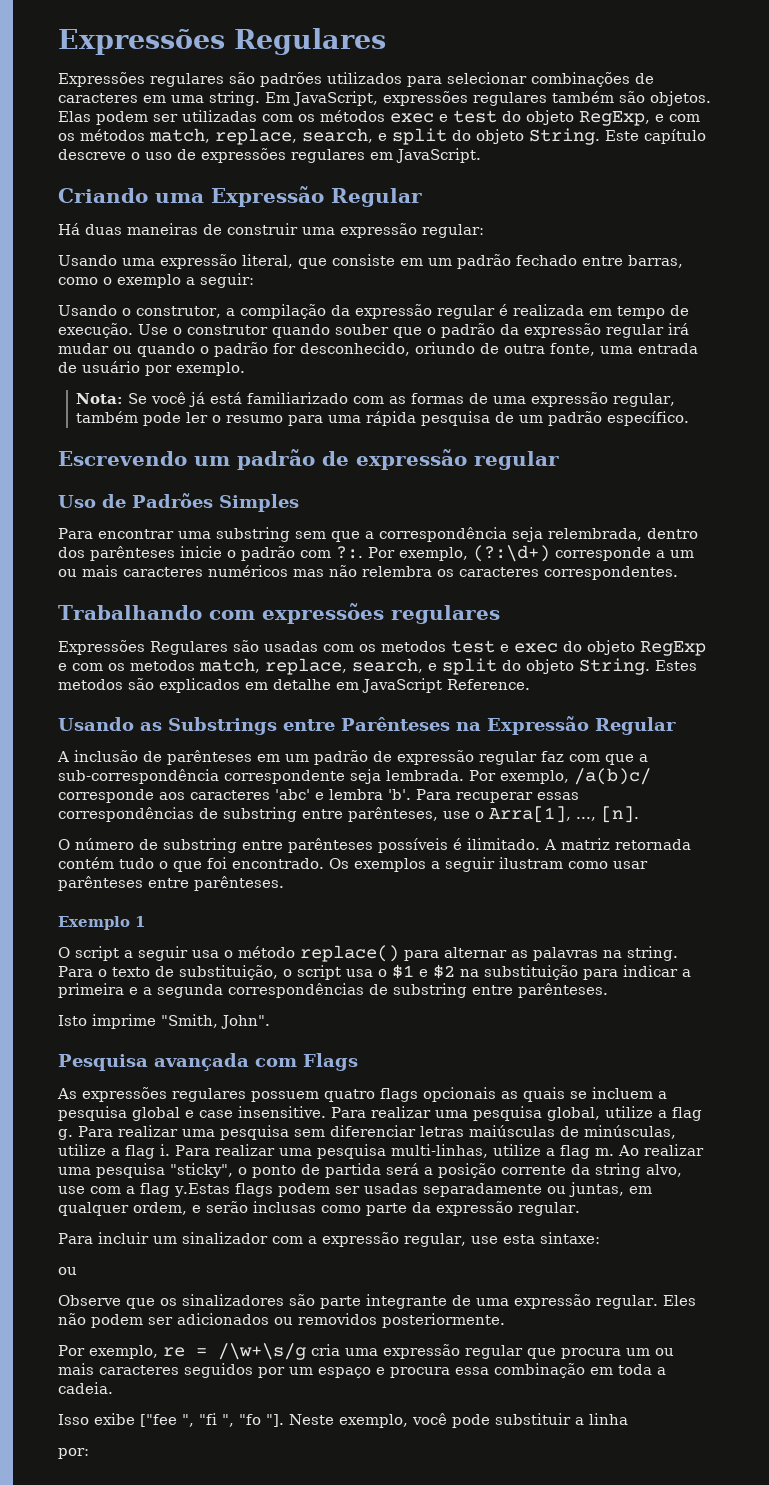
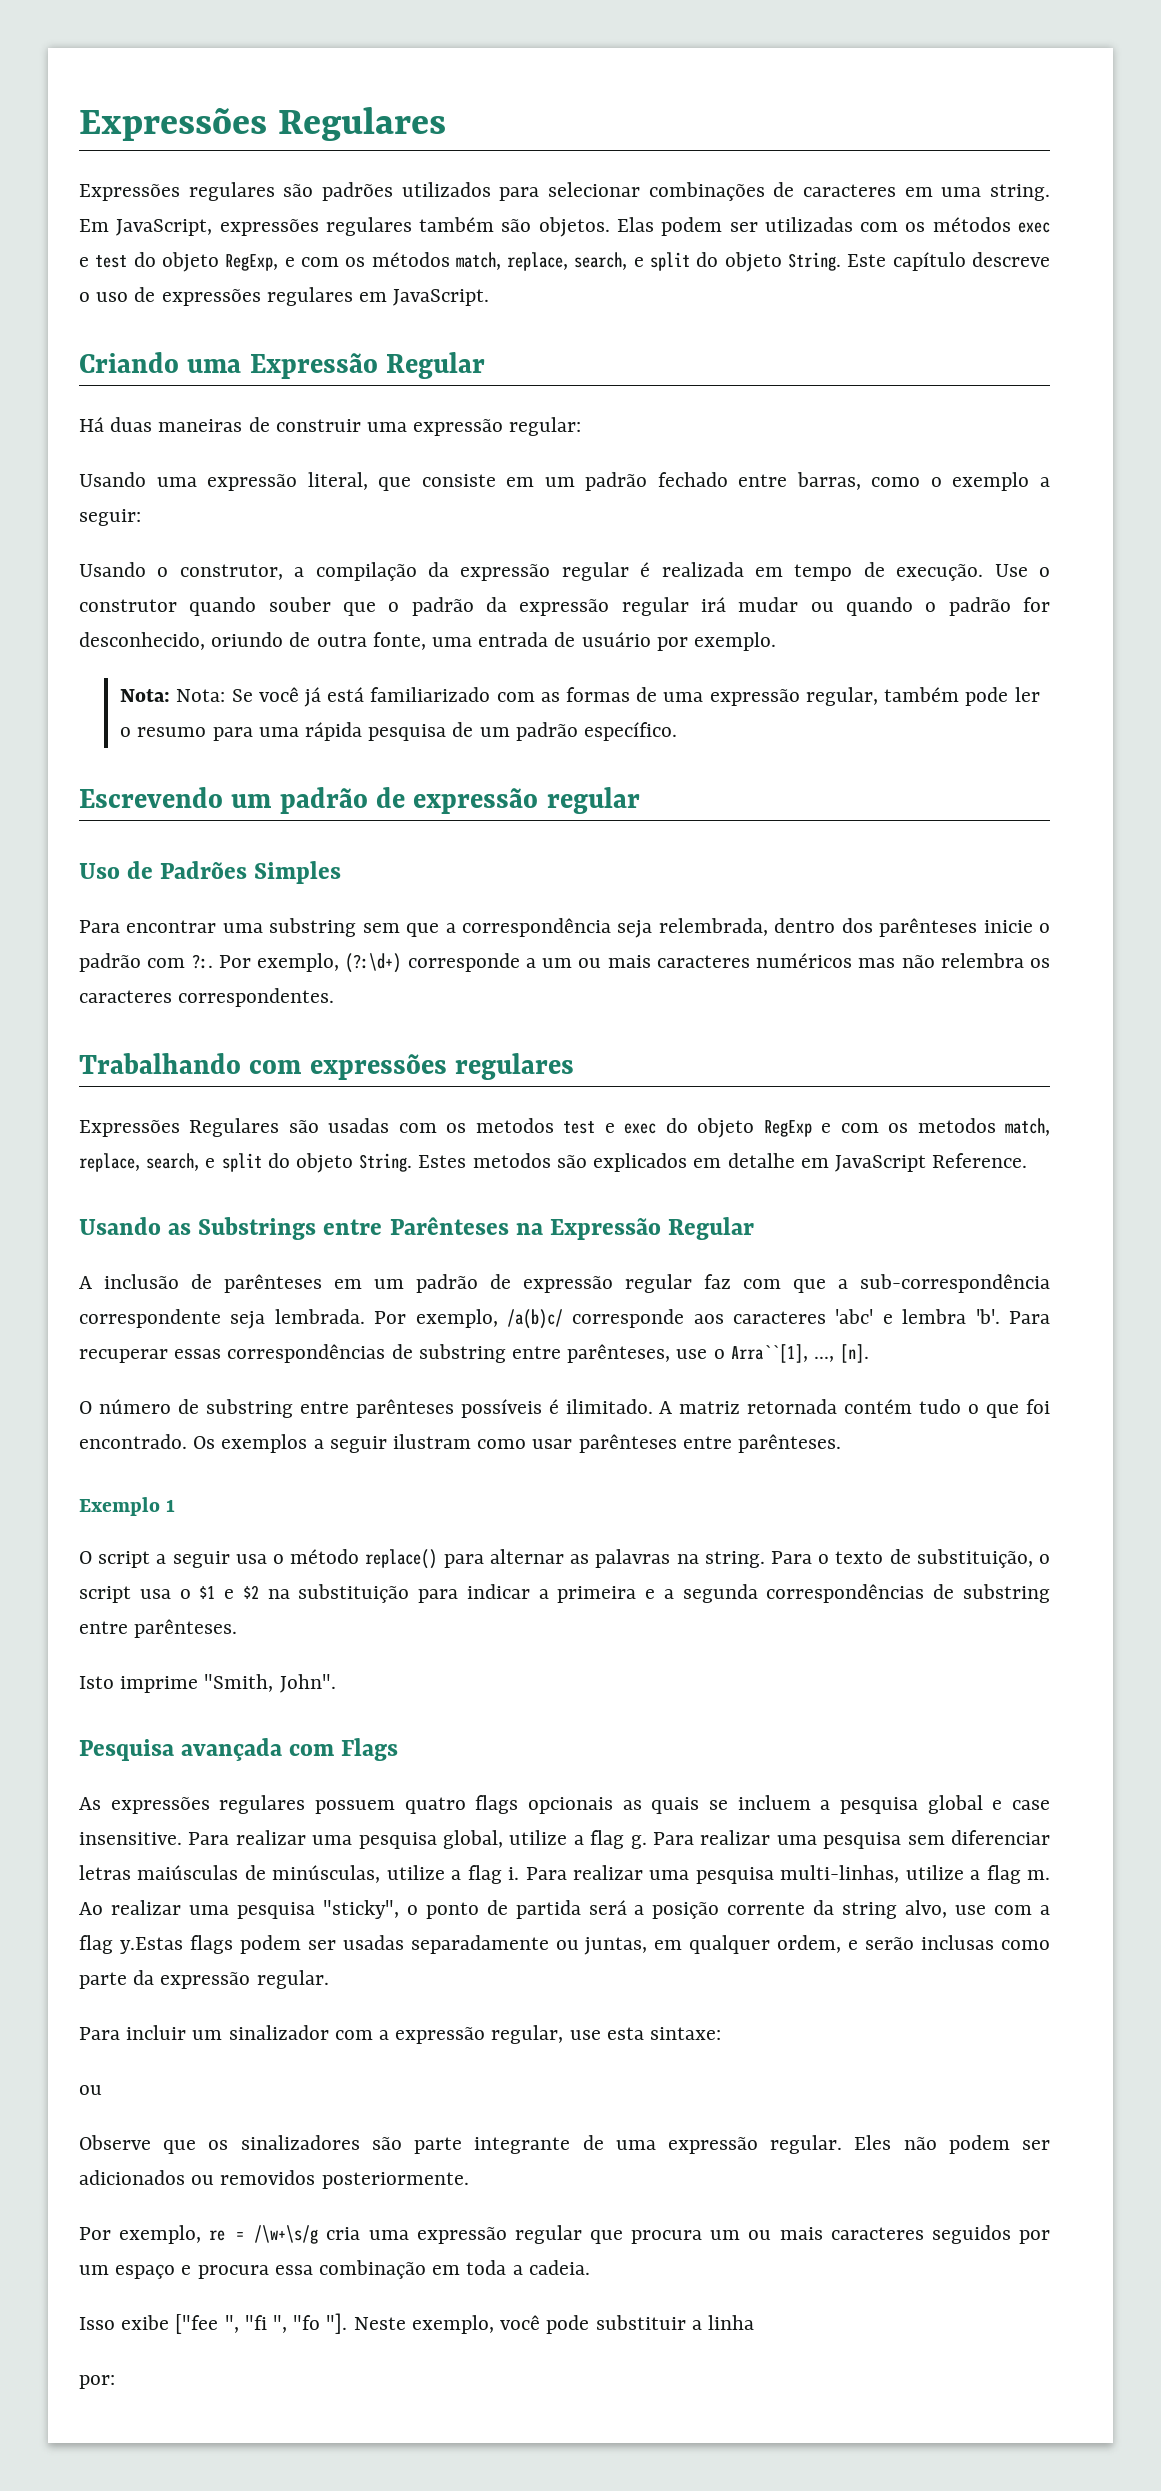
(124, 398) none -> [176,689,226,702] Nota:
[489,806,571,823] Arra[1], -> [730,1344,808,1363] Arra``[1],

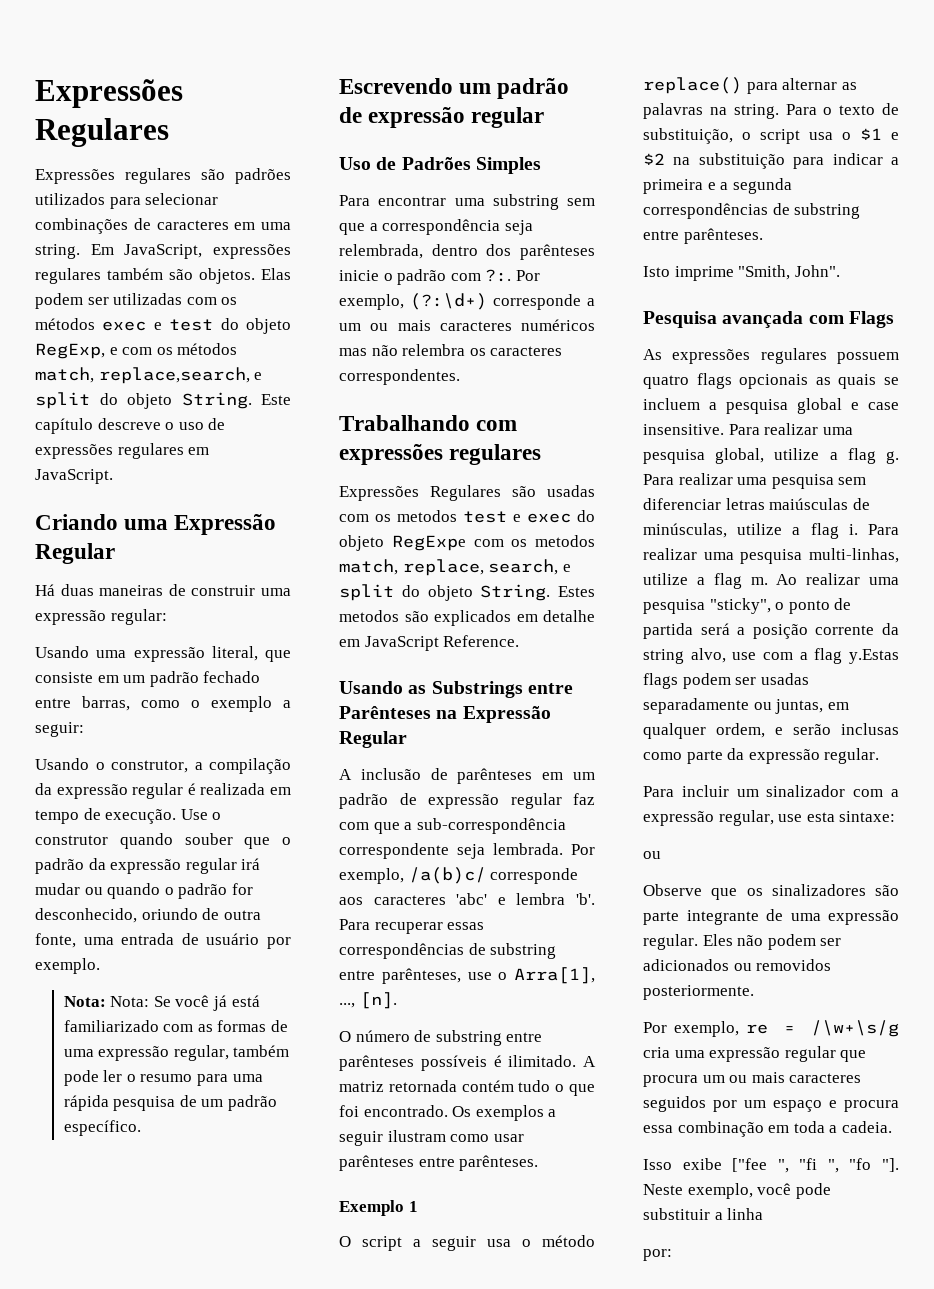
[507,252,628,271] replace, search, -> [98,367,250,384] replace,search,
[763,1120,832,1137] RegExp e -> [391,535,466,551] RegExpe
[730,1344,808,1363] Arra``[1], -> [514,967,595,984] Arra[1],

